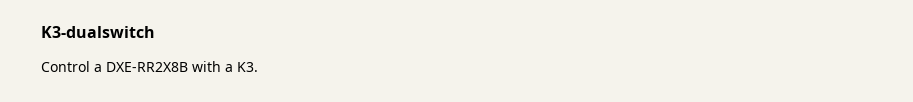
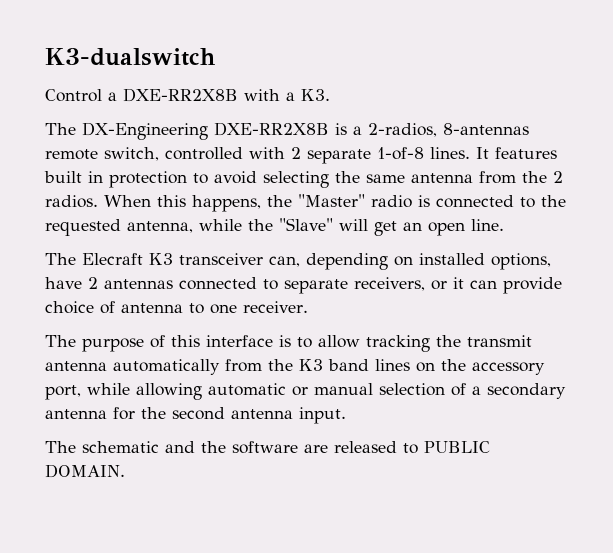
(258, 67) none -> [45,122,529,140] [45,147,557,164] [44,171,563,188] [45,194,566,212] [45,218,504,236] [45,253,551,270] [45,277,562,294] [45,301,308,314] [45,335,532,352] [45,359,545,375] [45,383,566,400] [45,407,346,424] [45,441,490,454] [45,464,125,478] // The DX-Engineering DXE-RR2X8B is a 2-radios, 8-antennas remote switch, controlled with 2 separate 1-of-8 lines. It features built in protection to avoid selecting the same antenna from the 2 radios. When this happens, the "Master" radio is connected to the requested antenna, while the "Slave" will get an open line. // The Elecraft K3 transceiver can, depending on installed options, have 2 antennas connected to separate receivers, or it can provide choice of antenna to one receiver. // The purpose of this interface is to allow tracking the transmit antenna automatically from the K3 band lines on the accessory port, while allowing automatic or manual selection of a secondary antenna for the second antenna input. // The schematic and the software are released to PUBLIC DOMAIN.

